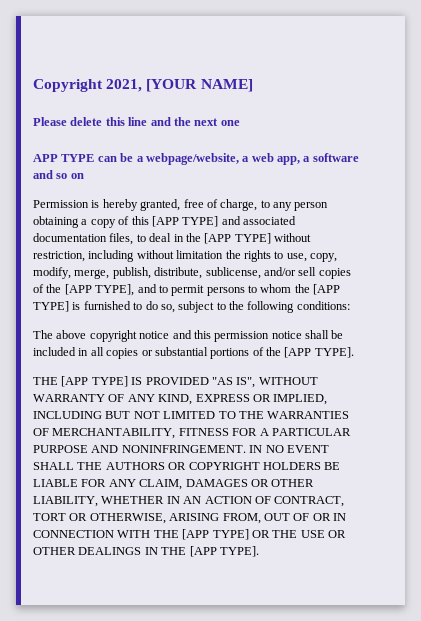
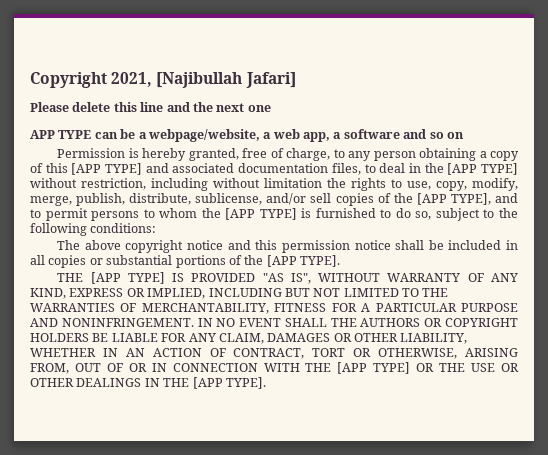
[146,79,253,92] [YOUR NAME] -> [156,72,296,88] [Najibullah Jafari]

